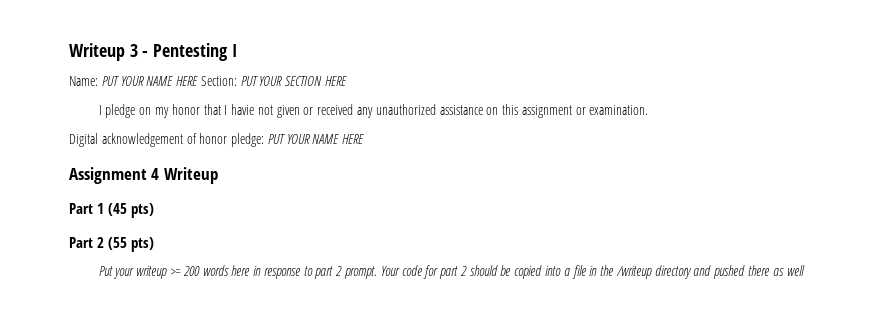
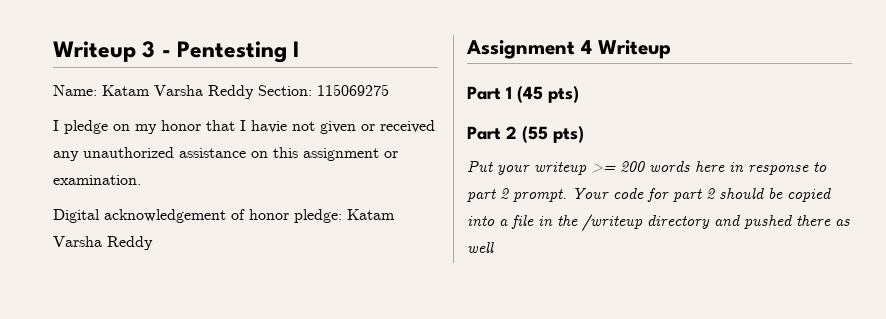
[101,76,348,86] PUT YOUR NAME HERE Section: PUT YOUR SECTION HERE -> [102,84,389,99] Katam Varsha Reddy Section: 115069275
[267,134,365,144] PUT YOUR NAME HERE -> [347,209,395,220] [53,236,153,250] Katam Varsha Reddy

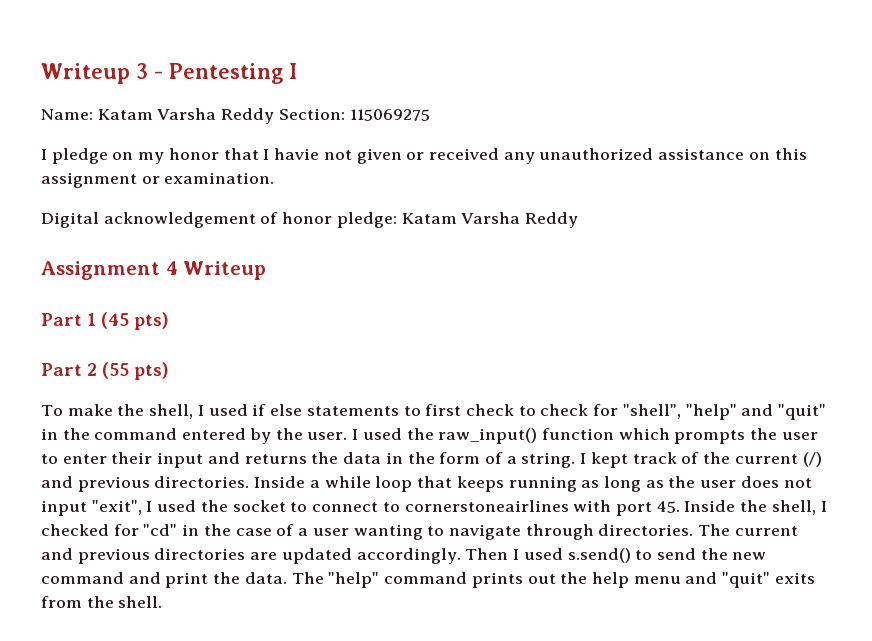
[467,160,827,175] [467,188,831,202] [467,214,850,232] [467,242,494,253] Put your writeup >= 200 words here in response to part 2 prompt. Your code for part 2 should be copied into a file in the /writeup directory and pushed there as well -> [41,404,827,420] [41,428,818,444] [41,452,822,468] [41,476,812,492] [41,500,827,516] [41,524,798,540] [41,548,767,564] [41,572,815,588] [41,596,163,608] To make the shell, I used if else statements to first check to check for "shell", "help" and "quit" in the command entered by the user. I used the raw_input() function which prompts the user to enter their input and returns the data in the form of a string. I kept track of the current (/) and previous directories. Inside a while loop that keeps running as long as the user does not input "exit", I used the socket to connect to cornerstoneairlines with port 45. Inside the shell, I checked for "cd" in the case of a user wanting to navigate through directories. The current and previous directories are updated accordingly. Then I used s.send() to send the new command and print the data. The "help" command prints out the help menu and "quit" exits from the shell.

